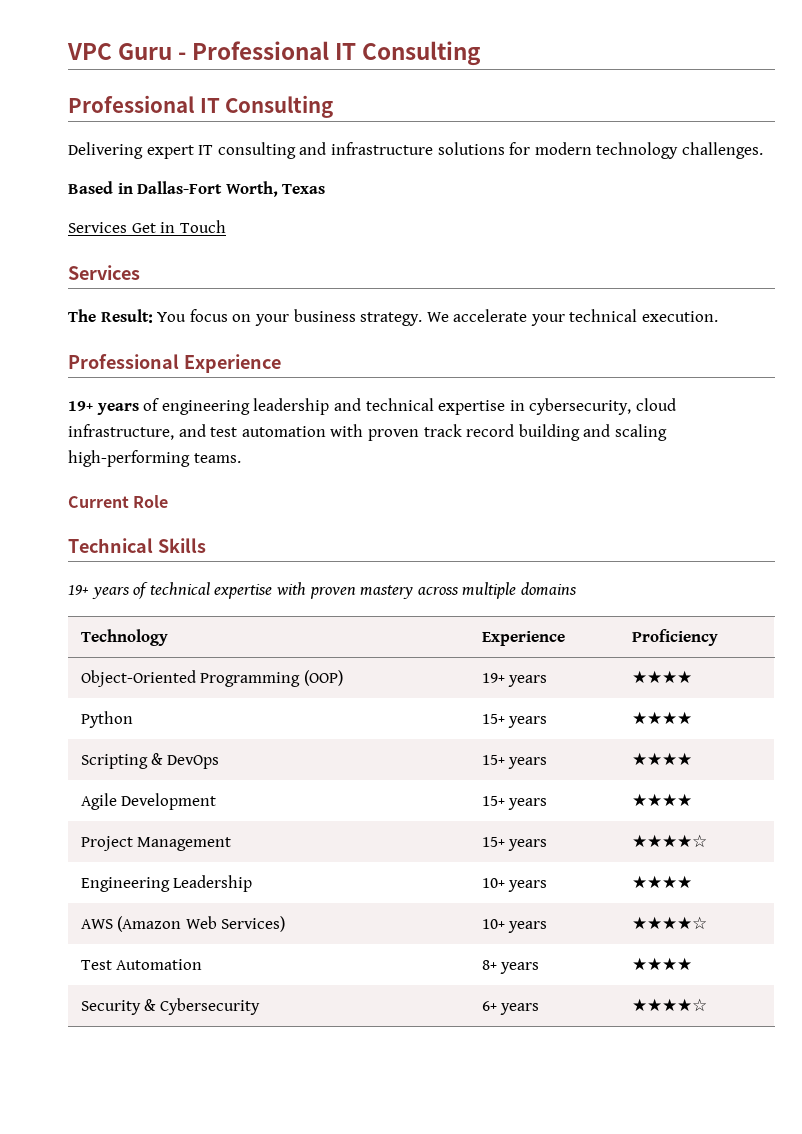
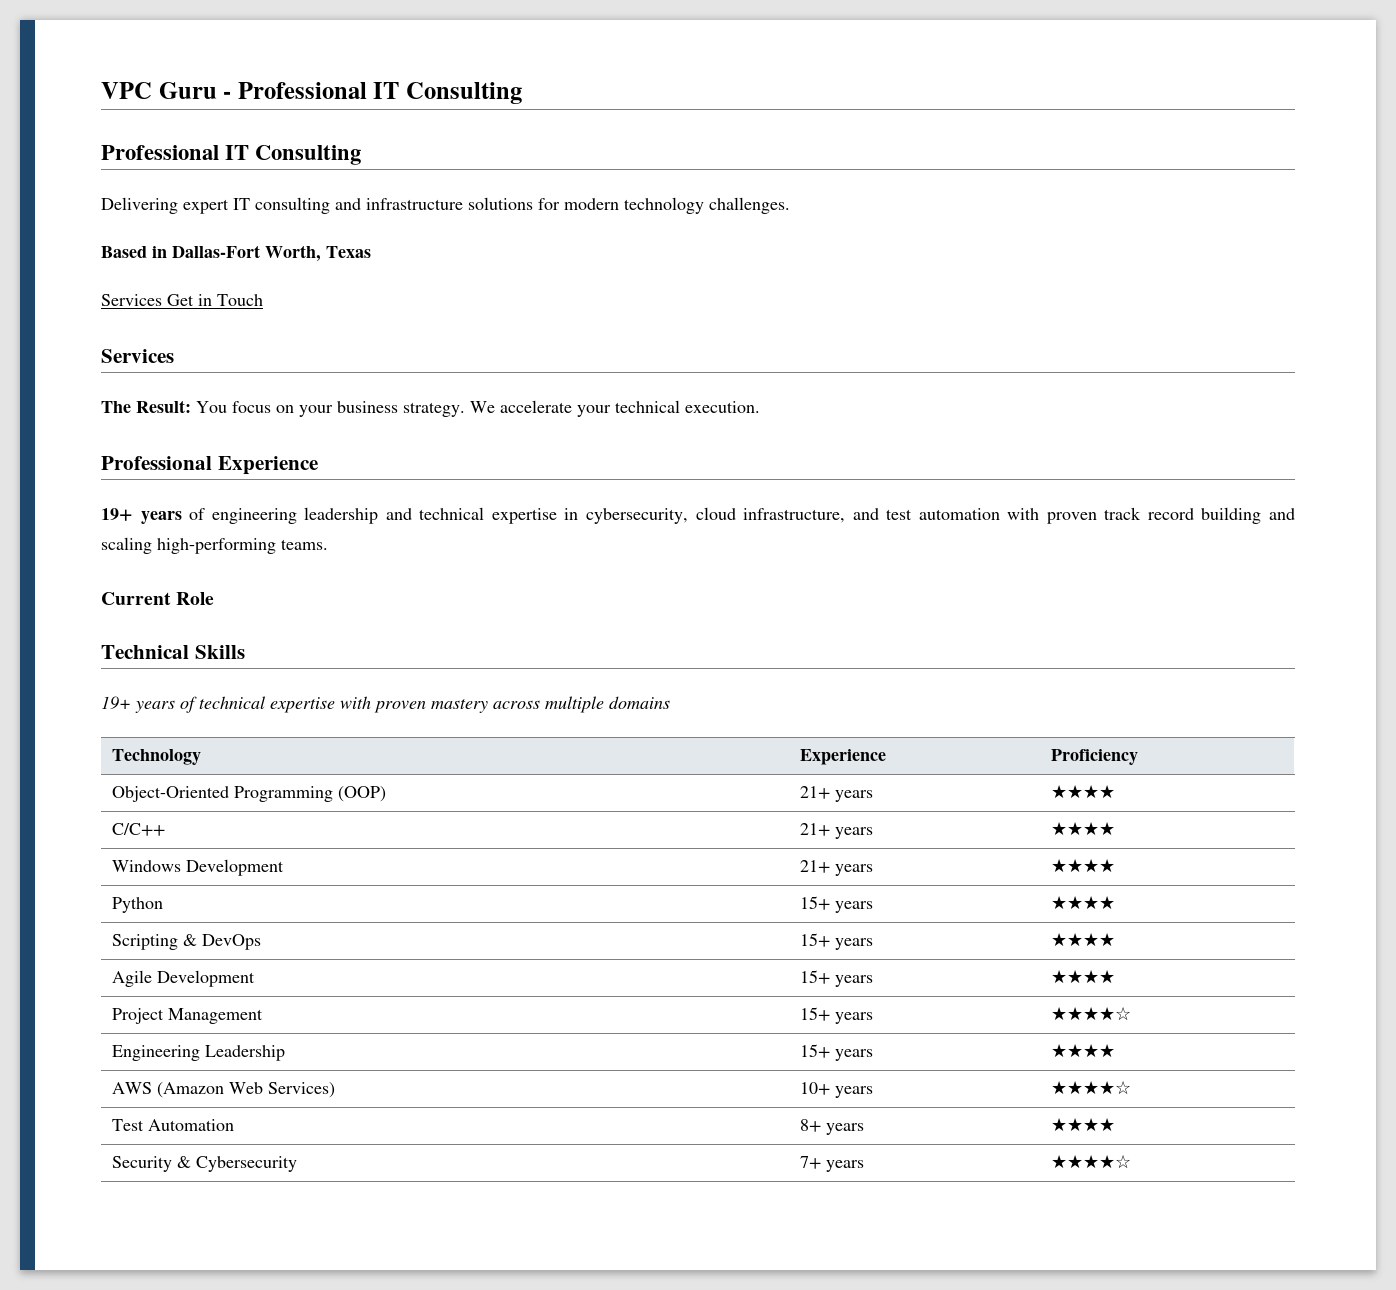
[481,673,505,683] 19+ -> [800,786,874,802] [1051,784,1116,799] [112,823,166,836] [800,823,874,839] [1051,821,1116,836] [112,859,285,876] [800,860,831,873] 21+ years | ★★★★ // C/C++ | 21+ years | ★★★★ // Windows Development | 21+
[481,878,505,888] 10+ -> [800,1044,831,1058] 15+
[481,1001,497,1011] 6+ -> [800,1156,822,1169] 7+

